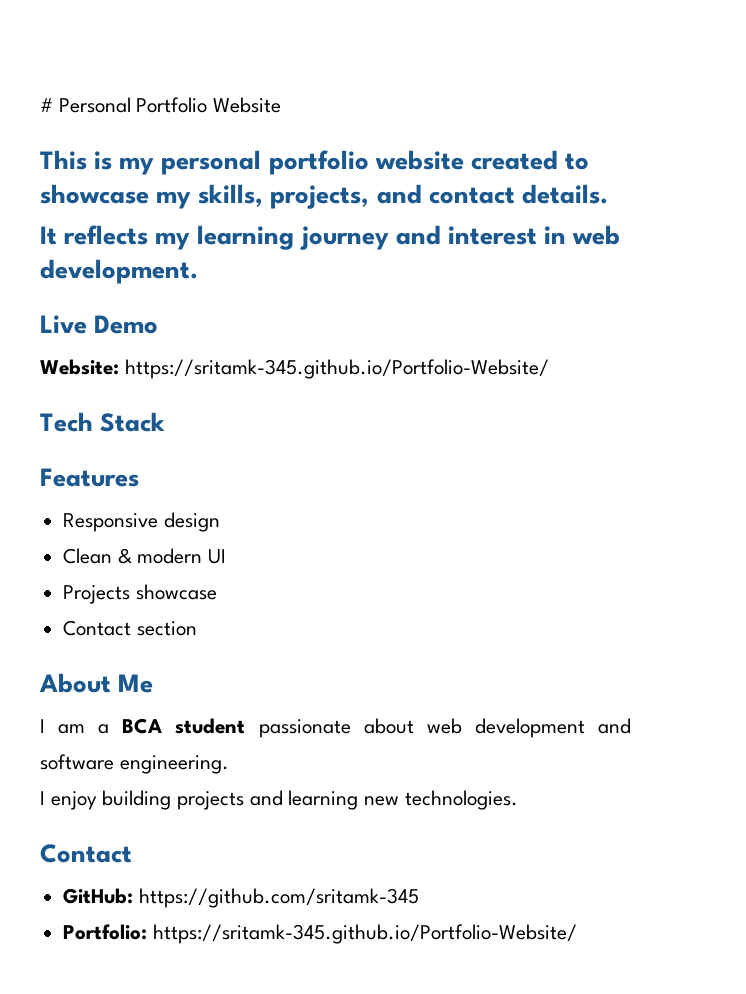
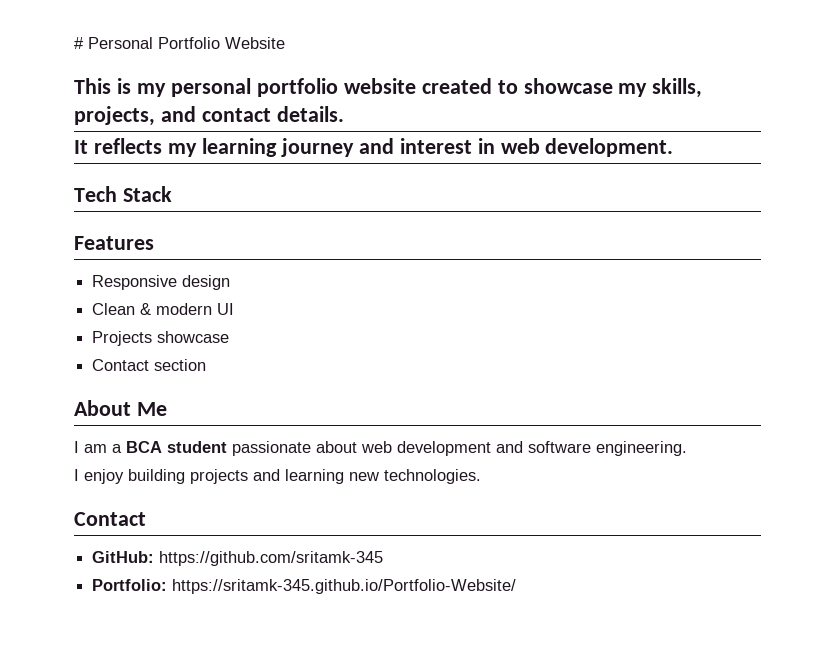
[40,315,159,334] [40,359,549,379] // Live Demo // Website: https://sritamk-345.github.io/Portfolio-Website/ -> (674, 147) none

